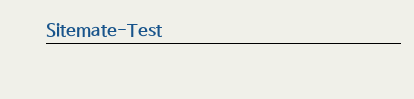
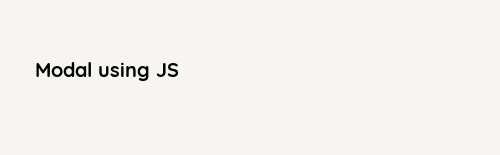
[46,23,163,37] Sitemate-Test -> [35,62,179,81] Modal using JS

